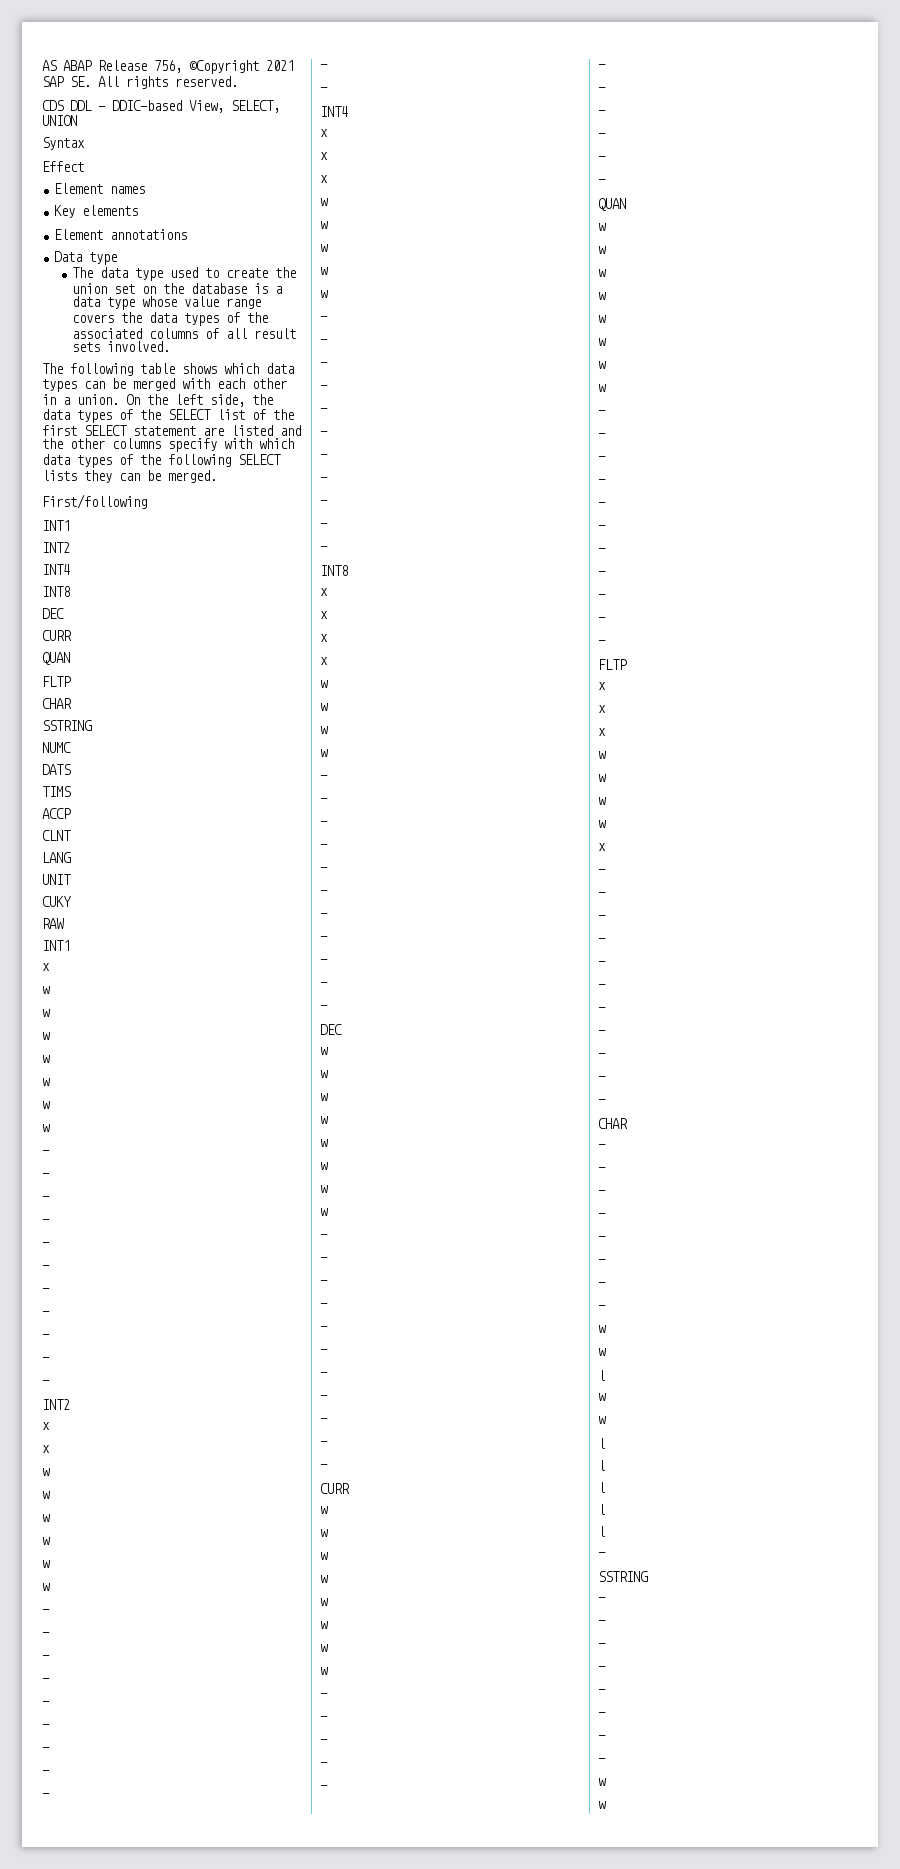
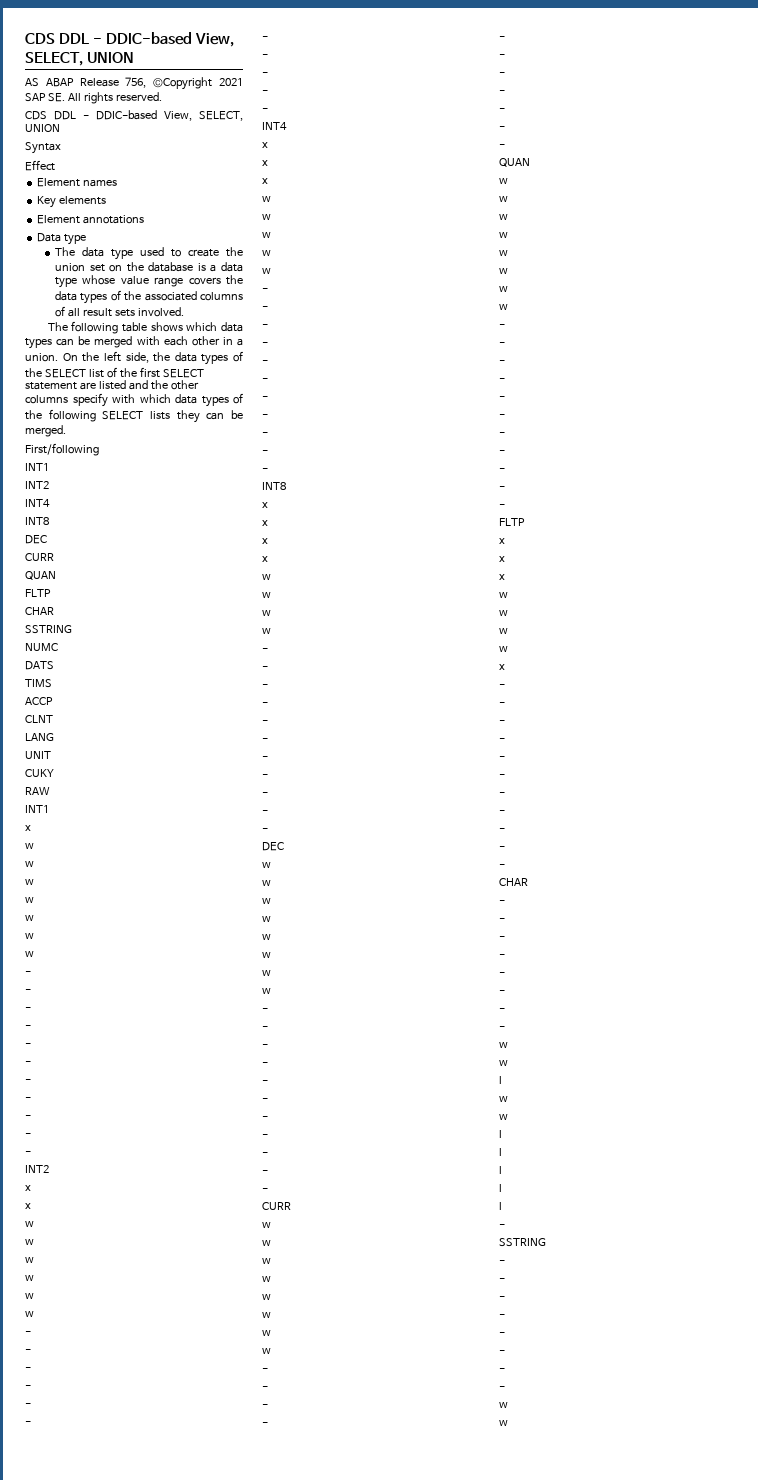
(42, 65) none -> [25,32,235,47] [25,52,135,66] CDS DDL - DDIC-based View, SELECT, UNION //

